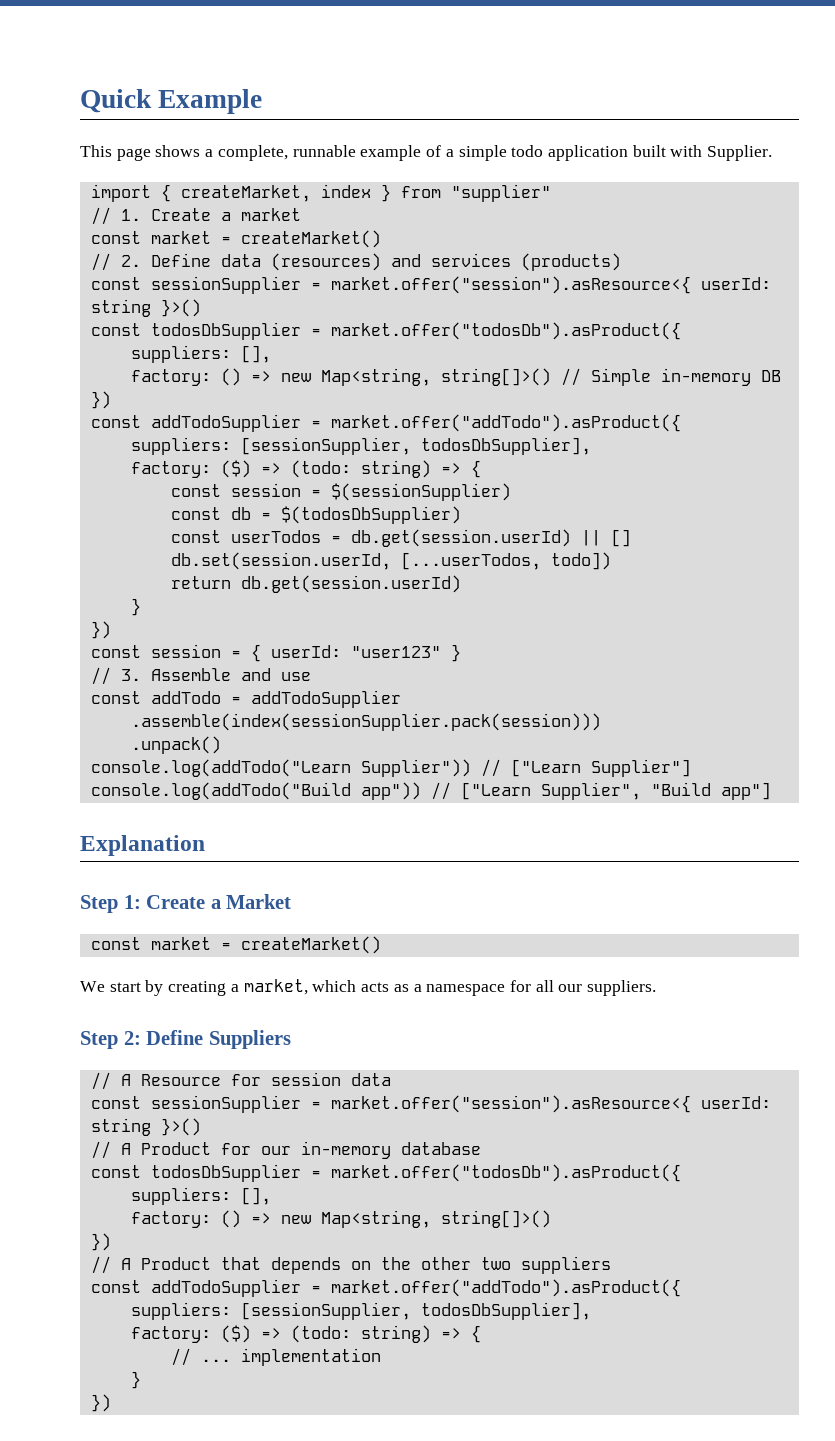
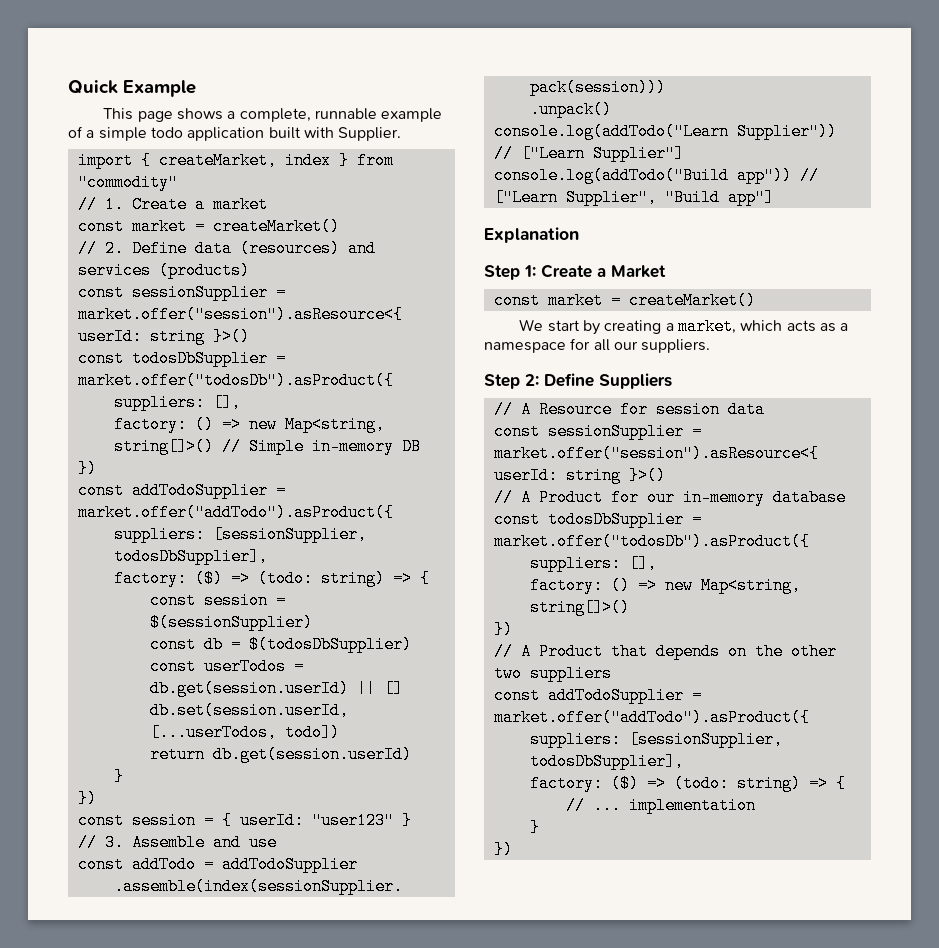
[450,184,551,202] "supplier" -> [77,174,178,191] "commodity"

